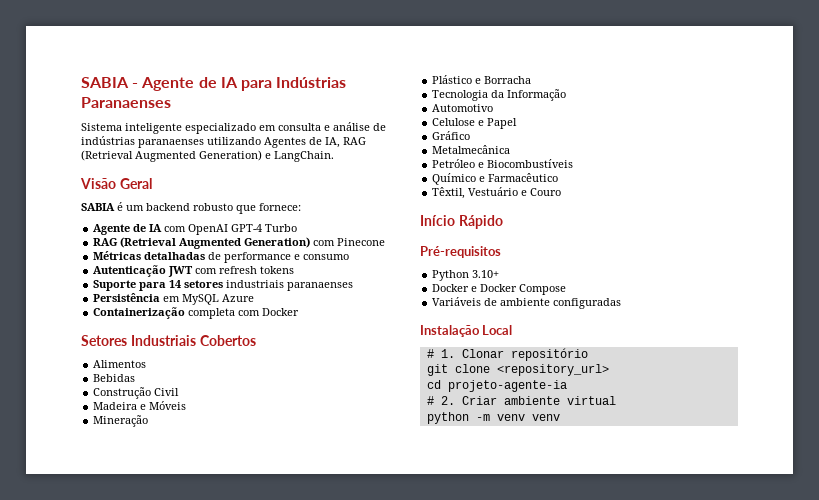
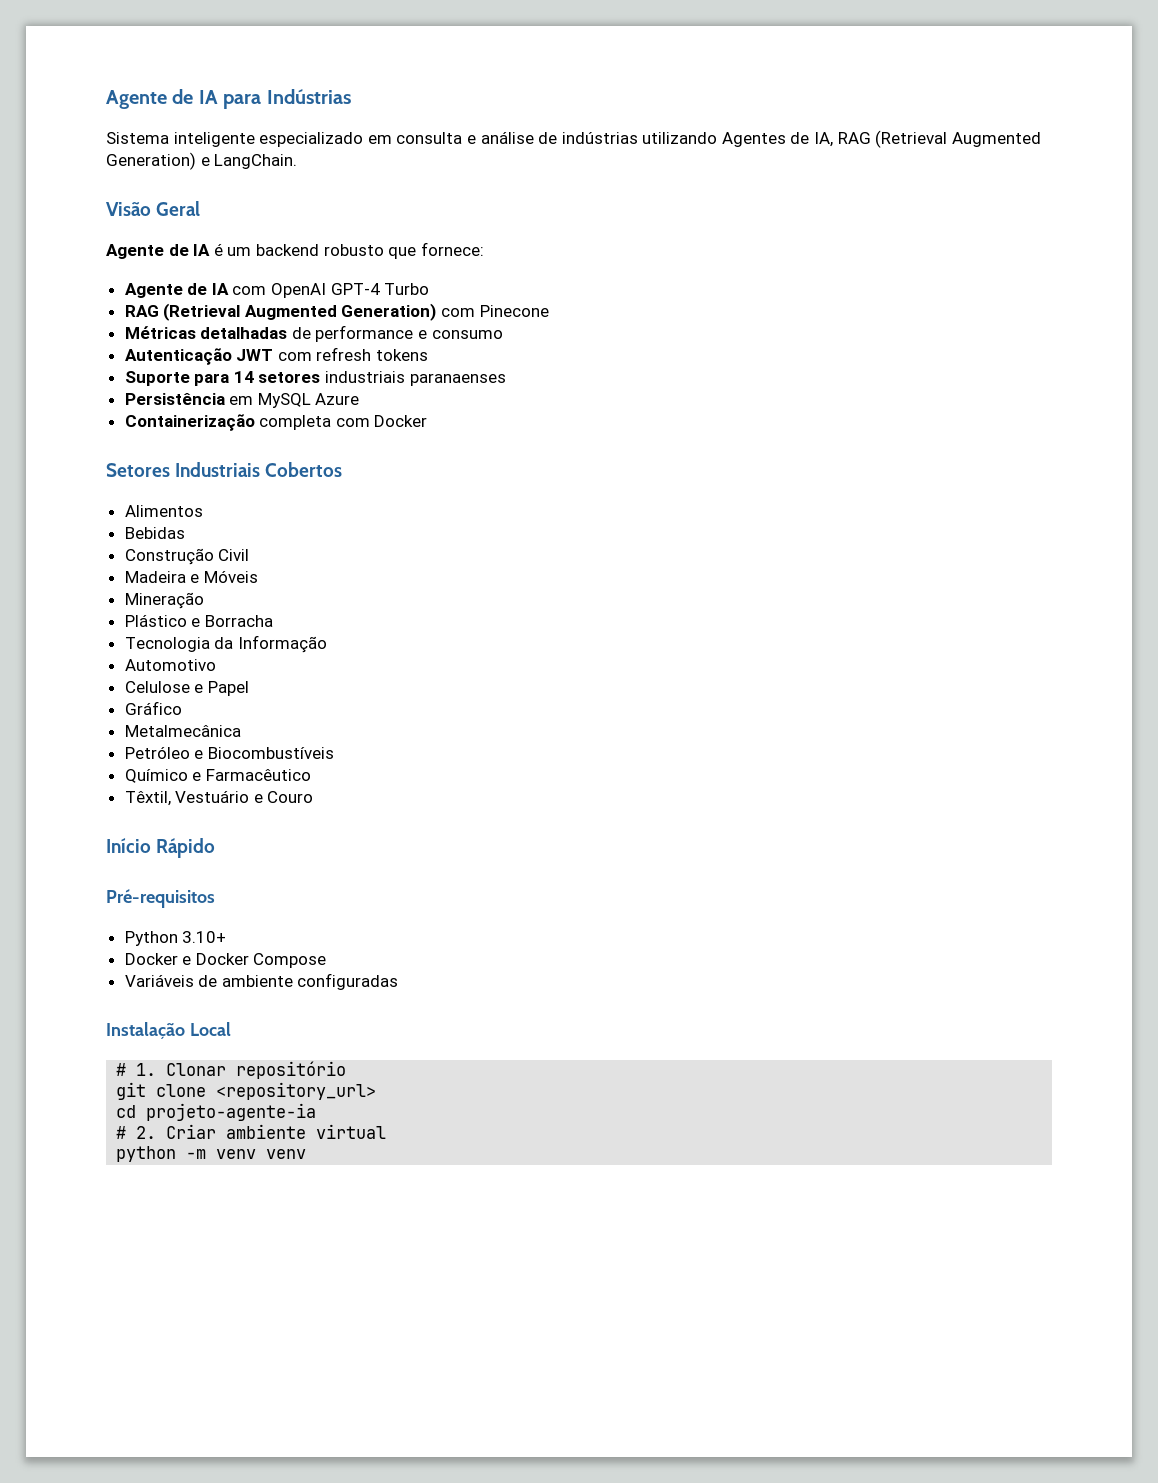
[81,77,139,88] SABIA - -> (106, 99) none
[81,97,171,108] Paranaenses -> (351, 96) none
[138,139,204,148] paranaenses -> (638, 138) none
[81,203,115,211] SABIA -> [106,244,211,259] Agente de IA

